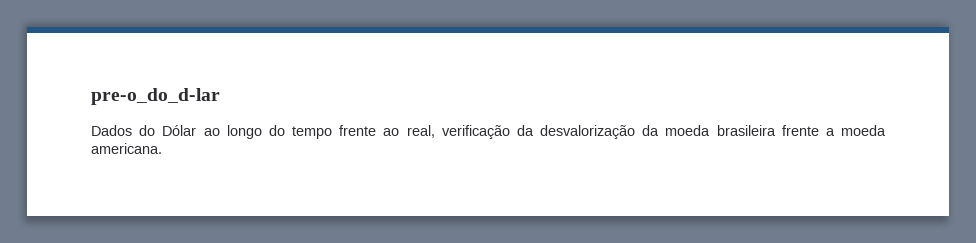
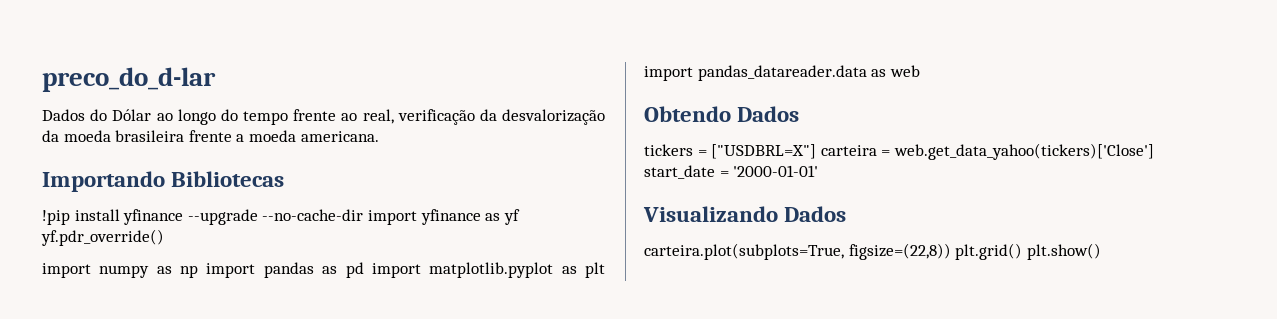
[91,88,220,105] pre-o_do_d-lar -> [42,67,216,92] preco_do_d-lar
(162, 148) none -> [42,171,285,192] [42,209,520,225] [41,229,164,246] [42,262,606,278] [644,65,920,81] [644,106,800,122] [644,143,1154,160] [644,165,819,179] [643,206,847,222] [644,243,1101,260] // Importando Bibliotecas // !pip install yfinance --upgrade --no-cache-dir import yfinance as yf yf.pdr_override() // import numpy as np import pandas as pd import matplotlib.pyplot as plt import pandas_datareader.data as web // Obtendo Dados // tickers = ["USDBRL=X"] carteira = web.get_data_yahoo(tickers)['Close'] start_date = '2000-01-01' // Visualizando Dados // carteira.plot(subplots=True, figsize=(22,8)) plt.grid() plt.show()

